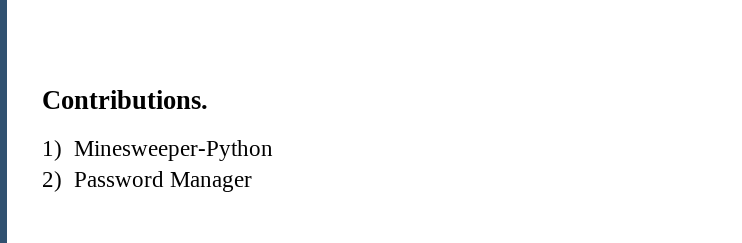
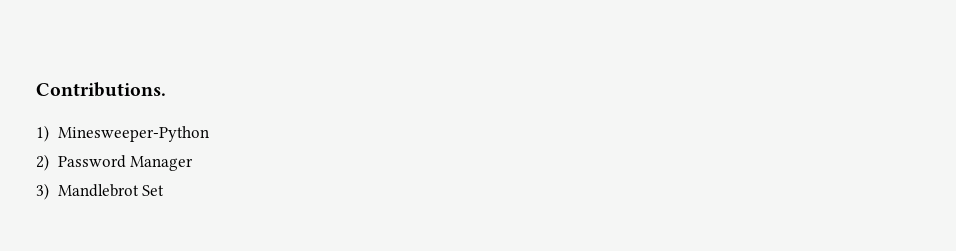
(252, 182) none -> [36,183,165,200] // 3) Mandlebrot Set

